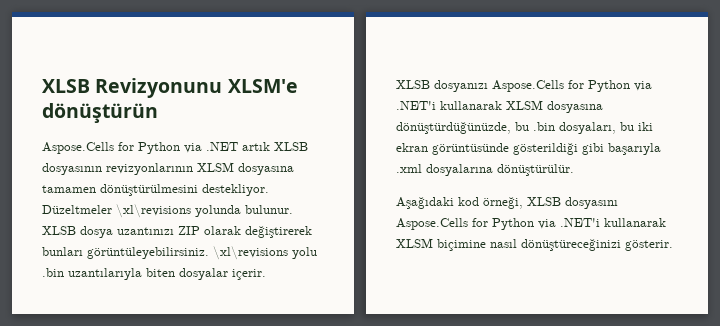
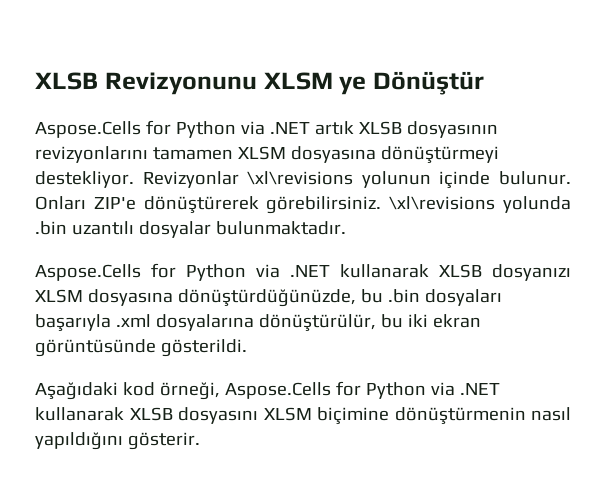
[227,79,298,93] [42,103,158,123] XLSM'e dönüştürün -> [263,71,484,95] XLSM ye Dönüştür
[106,162,294,175] [42,184,269,196] [42,204,293,218] [42,226,312,238] [42,246,317,260] [42,268,266,280] [396,80,652,92] [396,101,502,110] revizyonlarının XLSM dosyasına tamamen dönüştürülmesini destekliyor. Düzeltmeler \xl\revisions yolunda bulunur. XLSB dosya uzantınızı ZIP olarak değiştirerek bunları görüntüleyebilirsiniz. \xl\revisions yolu .bin uzantılarıyla biten dosyalar içerir. // XLSB dosyanızı Aspose.Cells for Python via .NET'i kullanarak -> [35,146,499,164] [35,171,571,189] [35,196,571,214] [35,221,346,238] [35,263,571,281] revizyonlarını tamamen XLSM dosyasına dönüştürmeyi destekliyor. Revizyonlar \xl\revisions yolunun içinde bulunur. Onları ZIP'e dönüştürerek görebilirsiniz. \xl\revisions yolunda .bin uzantılı dosyalar bulunmaktadır. // Aspose.Cells for Python via .NET kullanarak XLSB dosyanızı
[559,122,653,134] [396,143,661,155] [396,164,574,176] dosyaları, bu iki ekran görüntüsünde gösterildiği gibi başarıyla .xml dosyalarına dönüştürülür. -> [424,289,502,306] [35,314,481,332] [35,339,247,357] dosyaları başarıyla .xml dosyalarına dönüştürülür, bu iki ekran görüntüsünde gösterildi.
[527,197,618,209] [396,218,666,230] [396,238,621,251] XLSB dosyasını Aspose.Cells for Python via .NET'i kullanarak XLSM biçimine nasıl dönüştüreceğinizi -> [224,381,500,399] [35,407,571,425] [35,432,123,450] Aspose.Cells for Python via .NET kullanarak XLSB dosyasını XLSM biçimine dönüştürmenin nasıl yapıldığını

